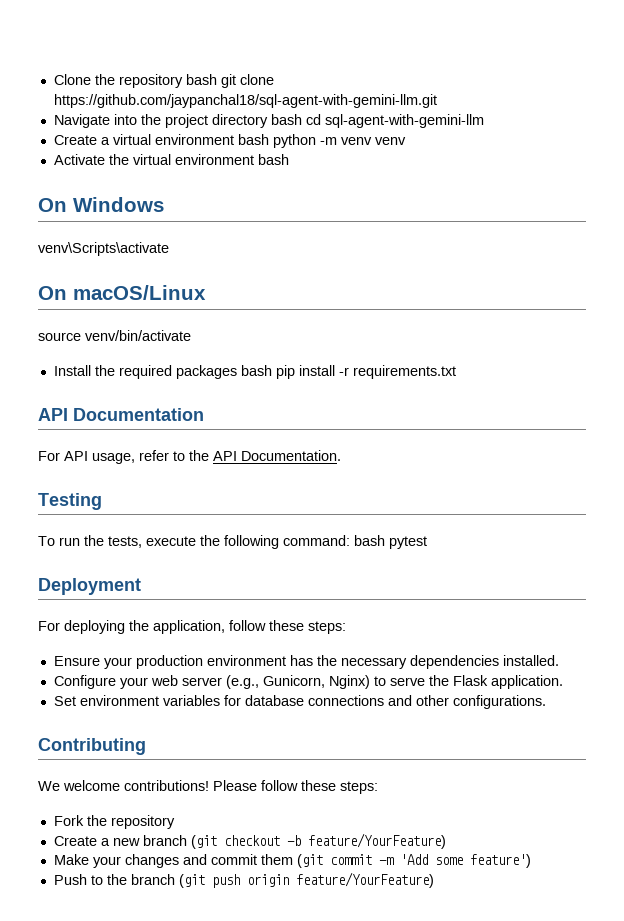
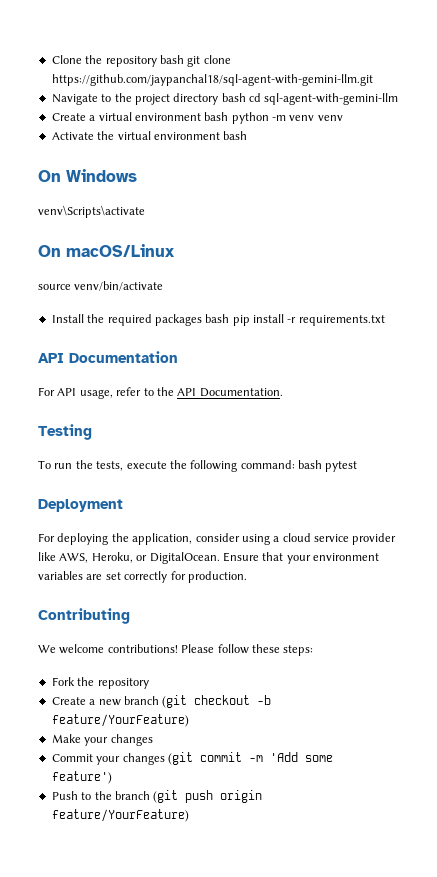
[113,114,137,125] into -> [101,94,112,102] to
[229,620,346,634] [53,655,559,669] [53,675,563,689] [53,695,546,709] follow these steps: // Ensure your production environment has the necessary dependencies installed. // Configure your web server (e.g., Gunicorn, Nginx) to serve the Flask application. // Set environment variables for database connections and other configurations. -> [195,533,397,545] [38,552,379,564] [38,571,247,583] consider using a cloud service provider like AWS, Heroku, or DigitalOcean. Ensure that your environment variables are set correctly for production.
[182,854,293,865] and commit them -> [51,753,165,765] // Commit your changes

